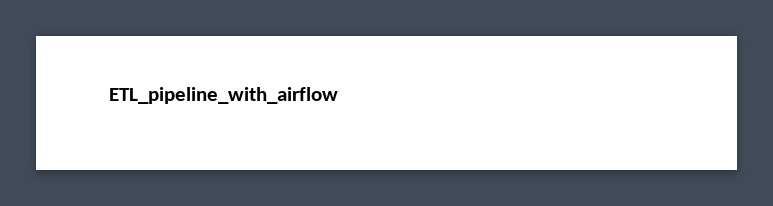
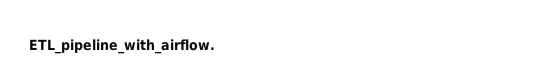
[109,87,338,104] ETL_pipeline_with_airflow -> [29,39,215,54] ETL_pipeline_with_airflow.

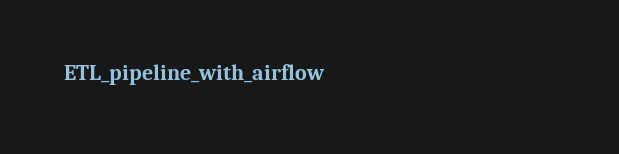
[29,39,215,54] ETL_pipeline_with_airflow. -> [64,64,325,85] ETL_pipeline_with_airflow

